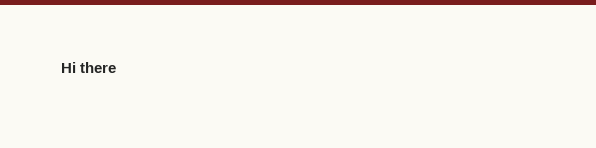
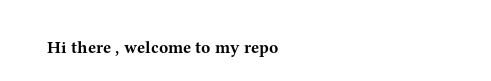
(117, 67) none -> [115,41,278,57] , welcome to my repo

